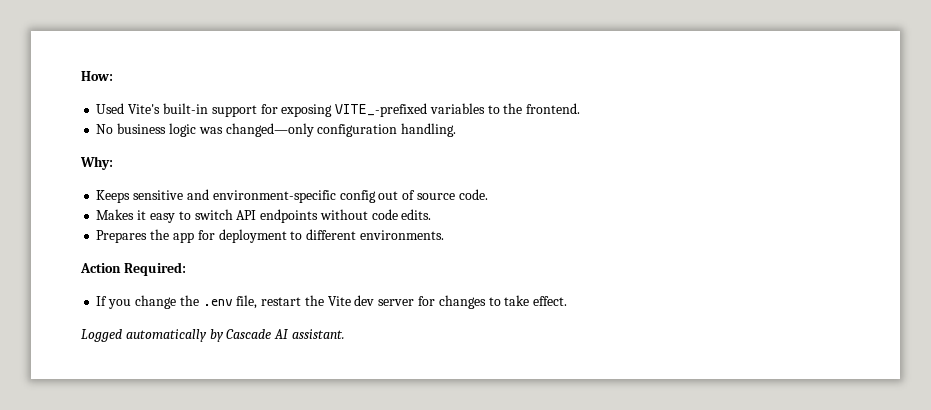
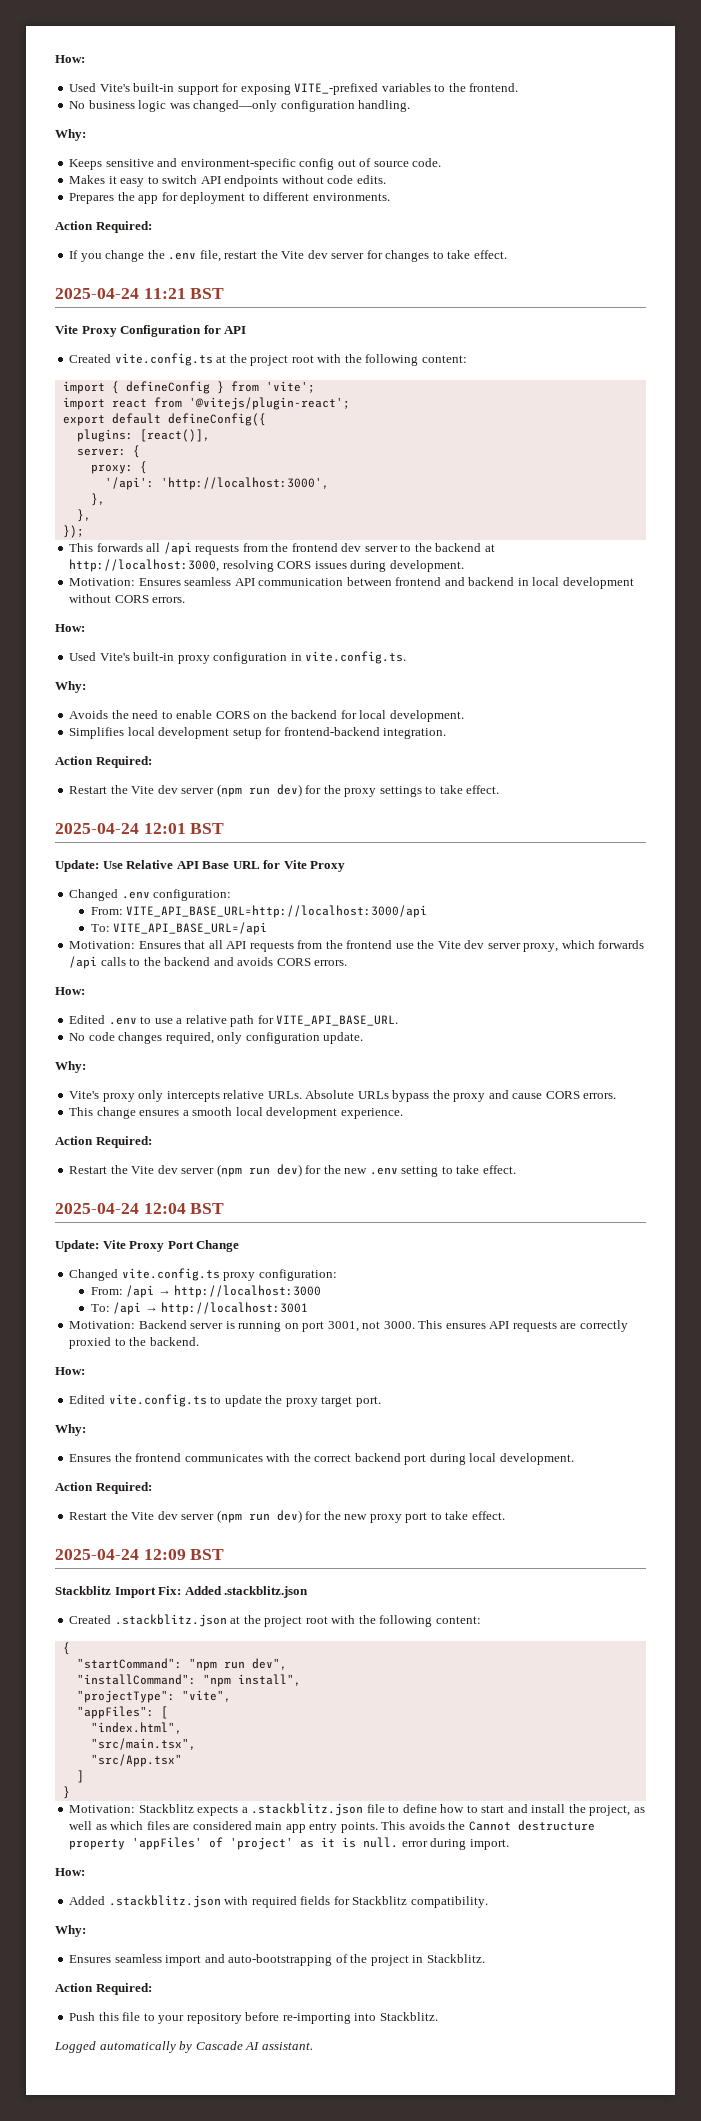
(568, 301) none -> [55,288,225,299] [55,325,247,337] [69,353,467,366] [62,381,315,394] [62,397,350,410] [62,413,266,426] [76,429,210,442] [76,445,140,458] [90,461,147,474] [104,477,329,490] [90,493,105,506] [76,509,91,522] [62,525,84,538] [69,542,495,555] [69,559,464,572] [69,577,634,589] [69,594,186,603] [55,624,85,632] [69,651,407,664] [55,681,86,693] [69,710,464,722] [69,727,447,739] [55,756,152,768] [69,784,500,797] [55,823,225,834] [55,860,346,872] [69,889,232,901] [90,905,428,918] [90,922,268,935] [69,940,645,952] [69,956,348,969] [55,987,85,995] [69,1015,399,1027] [69,1032,364,1044] [55,1061,86,1073] [69,1090,617,1102] [69,1107,403,1119] [55,1136,152,1148] [69,1164,516,1177] [55,1203,225,1214] [55,1240,240,1252] [69,1268,337,1281] [90,1285,322,1298] [90,1302,309,1315] [69,1320,628,1332] [69,1337,199,1349] [55,1367,85,1375] [69,1394,381,1407] [55,1424,86,1436] [69,1453,574,1465] [55,1482,152,1494] [69,1510,505,1523] [55,1549,225,1560] [55,1586,309,1598] [69,1614,481,1627] [62,1642,70,1655] [76,1658,287,1671] [76,1674,301,1687] [76,1690,231,1703] [76,1706,168,1719] [90,1722,182,1734] [90,1738,196,1750] [90,1754,182,1767] [76,1770,84,1783] [62,1786,70,1799] [69,1803,645,1816] [69,1820,595,1833] [69,1837,509,1850] [55,1868,85,1876] [69,1895,488,1908] [55,1925,86,1937] [69,1954,485,1966] [55,1983,152,1995] [69,2012,438,2024] // 2025-04-24 11:21 BST // Vite Proxy Configuration for API // Created vite.config.ts at the project root with the following content: // import { defineConfig } from 'vite'; // import react from '@vitejs/plugin-react'; // export default defineConfig({ // plugins: [react()], // server: { // proxy: { // '/api': 'http://localhost:3000', // }, // }, // }); // This forwards all /api requests from the frontend dev server to the backend at http://localhost:3000, resolving CORS issues during development. // Motivation: Ensures seamless API communication between frontend and backend in local development without CORS errors. // How: // Used Vite's built-in proxy configuration in vite.config.ts. // Why: // Avoids the need to enable CORS on the backend for local development. // Simplifies local development setup for frontend-backend integration. // Action Required: // Restart the Vite dev server (npm run dev) for the proxy settings to take effect. // 2025-04-24 12:01 BST // Update: Use Relative API Base URL for Vite Proxy // Changed .env configuration: // From: VITE_API_BASE_URL=http://localhost:3000/api // To: VITE_API_BASE_URL=/api // Motivation: Ensures that all API requests from the frontend use the Vite dev server proxy, which forwards /api calls to the backend and avoids CORS errors. // How: // Edited .env to use a relative path for VITE_API_BASE_URL. // No code changes required, only configuration update. // Why: // Vite's proxy only intercepts relative URLs. Absolute URLs bypass the proxy and cause CORS errors. // This change ensures a smooth local development experience. // Action Required: // Restart the Vite dev server (npm run dev) for the new .env setting to take effect. // 2025-04-24 12:04 BST // Update: Vite Proxy Port Change // Changed vite.config.ts proxy configuration: // From: /api → http://localhost:3000 // To: /api → http://localhost:3001 // Motivation: Backend server is running on port 3001, not 3000. This ensures API requests are correctly proxied to the backend. // How: // Edited vite.config.ts to update the proxy target port. // Why: // Ensures the frontend communicates with the correct backend port during local development. // Action Required: // Restart the Vite dev server (npm run dev) for the new proxy port to take effect. // 2025-04-24 12:09 BST // Stackblitz Import Fix: Added .stackblitz.json // Created .stackblitz.json at the project root with the following content: // { // "startCommand": "npm run dev", // "installCommand": "npm install", // "projectType": "vite", // "appFiles": [ // "index.html", // "src/main.tsx", // "src/App.tsx" // ] // } // Motivation: Stackblitz expects a .stackblitz.json file to define how to start and install the project, as well as which files are considered main app entry points. This avoids the Cannot destructure property 'appFiles' of 'project' as it is null. error during import. // How: // Added .stackblitz.json with required fields for Stackblitz compatibility. // Why: // Ensures seamless import and auto-bootstrapping of the project in Stackblitz. // Action Required: // Push this file to your repository before re-importing into Stackblitz.

